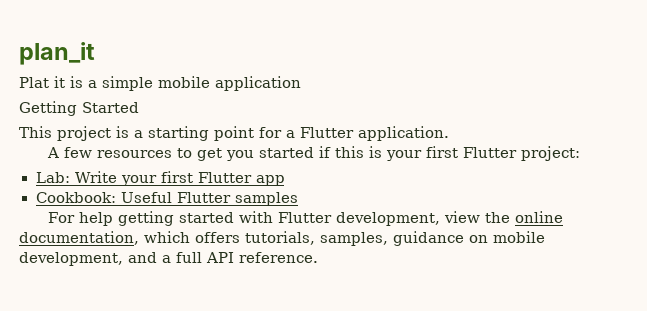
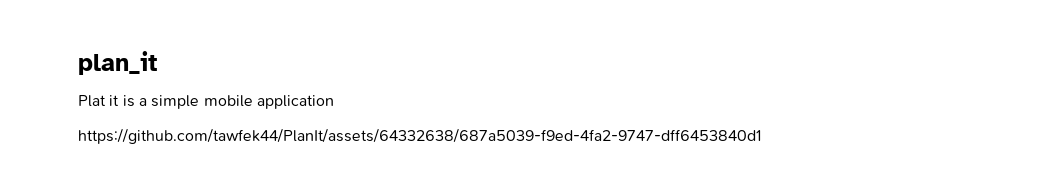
[19,101,139,116] [19,126,449,141] [47,146,581,161] [35,171,285,186] [35,192,298,206] [48,211,564,226] [19,231,545,246] [19,252,318,266] Getting Started // This project is a starting point for a Flutter application. // A few resources to get you started if this is your first Flutter project: // Lab: Write your first Flutter app // Cookbook: Useful Flutter samples // For help getting started with Flutter development, view the online documentation, which offers tutorials, samples, guidance on mobile development, and a full API reference. -> [78,128,761,144] https://github.com/tawfek44/PlanIt/assets/64332638/687a5039-f9ed-4fa2-9747-dff6453840d1

